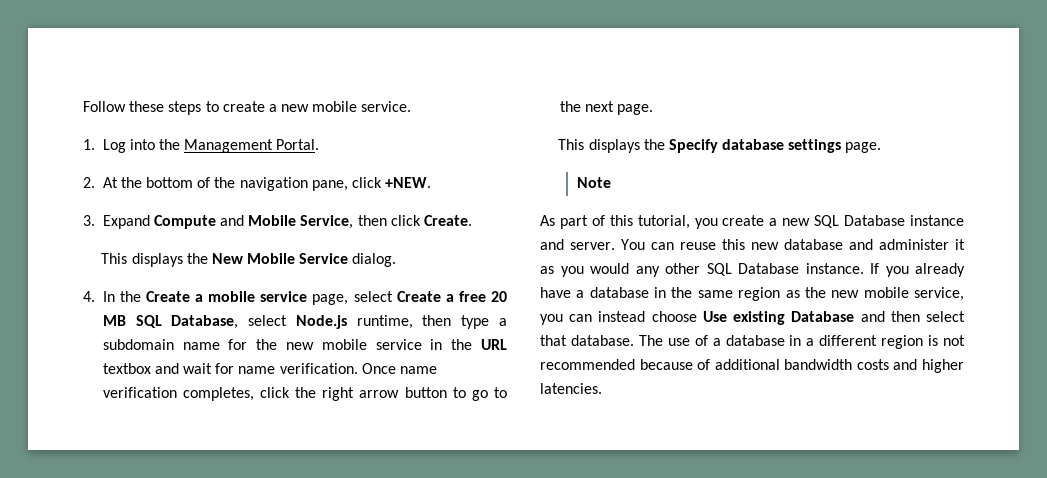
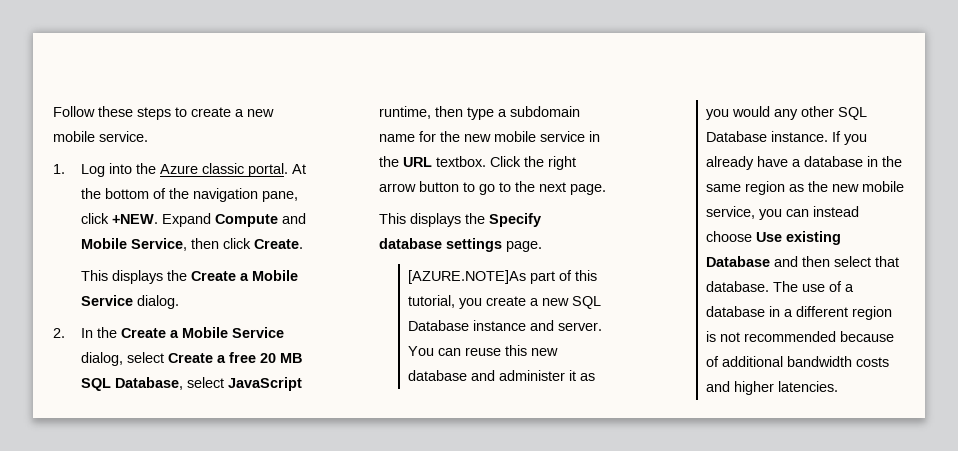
[184,139,320,153] [83,177,95,188] Management Portal. // 2. -> [160,163,289,177] Azure classic portal.
[83,215,95,226] // 3. -> (159, 219) none
[211,253,243,264] New -> [191,271,250,281] Create a
[83,291,95,302] 4. -> [53,328,65,338] 2.
[208,291,349,305] mobile service page, -> [182,327,285,338] [81,352,124,366] Mobile Service dialog,
[295,315,347,329] Node.js -> [228,377,303,391] JavaScript
[102,363,438,374] [102,387,291,401] textbox and wait for name verification. Once name verification completes, click -> [436,156,522,167] textbox. Click
[576,177,611,188] [540,215,555,226] Note // As -> [407,270,526,284] [AZURE.NOTE]As

